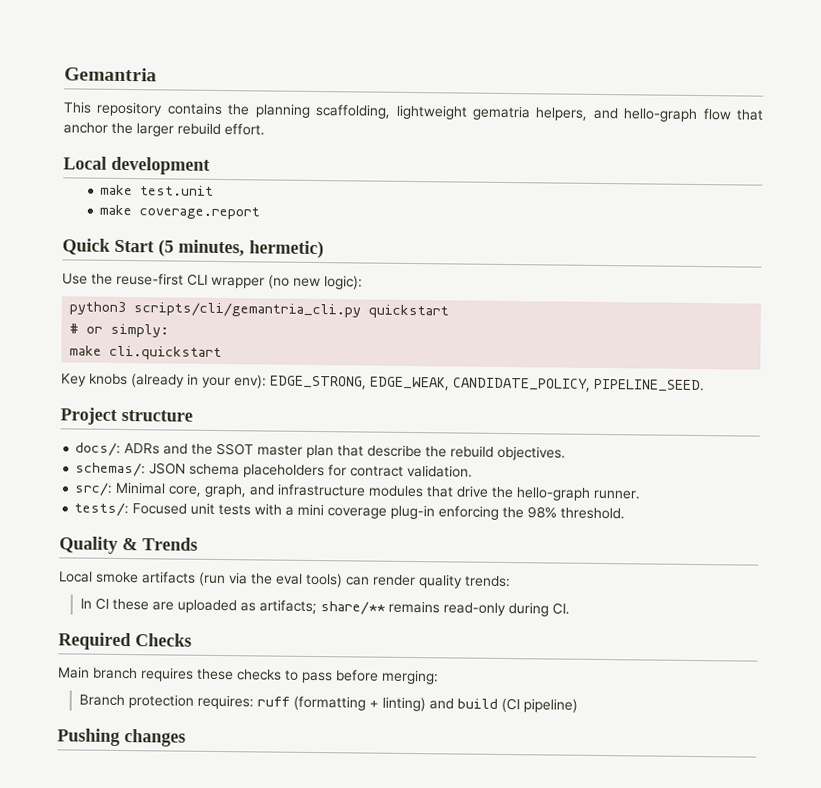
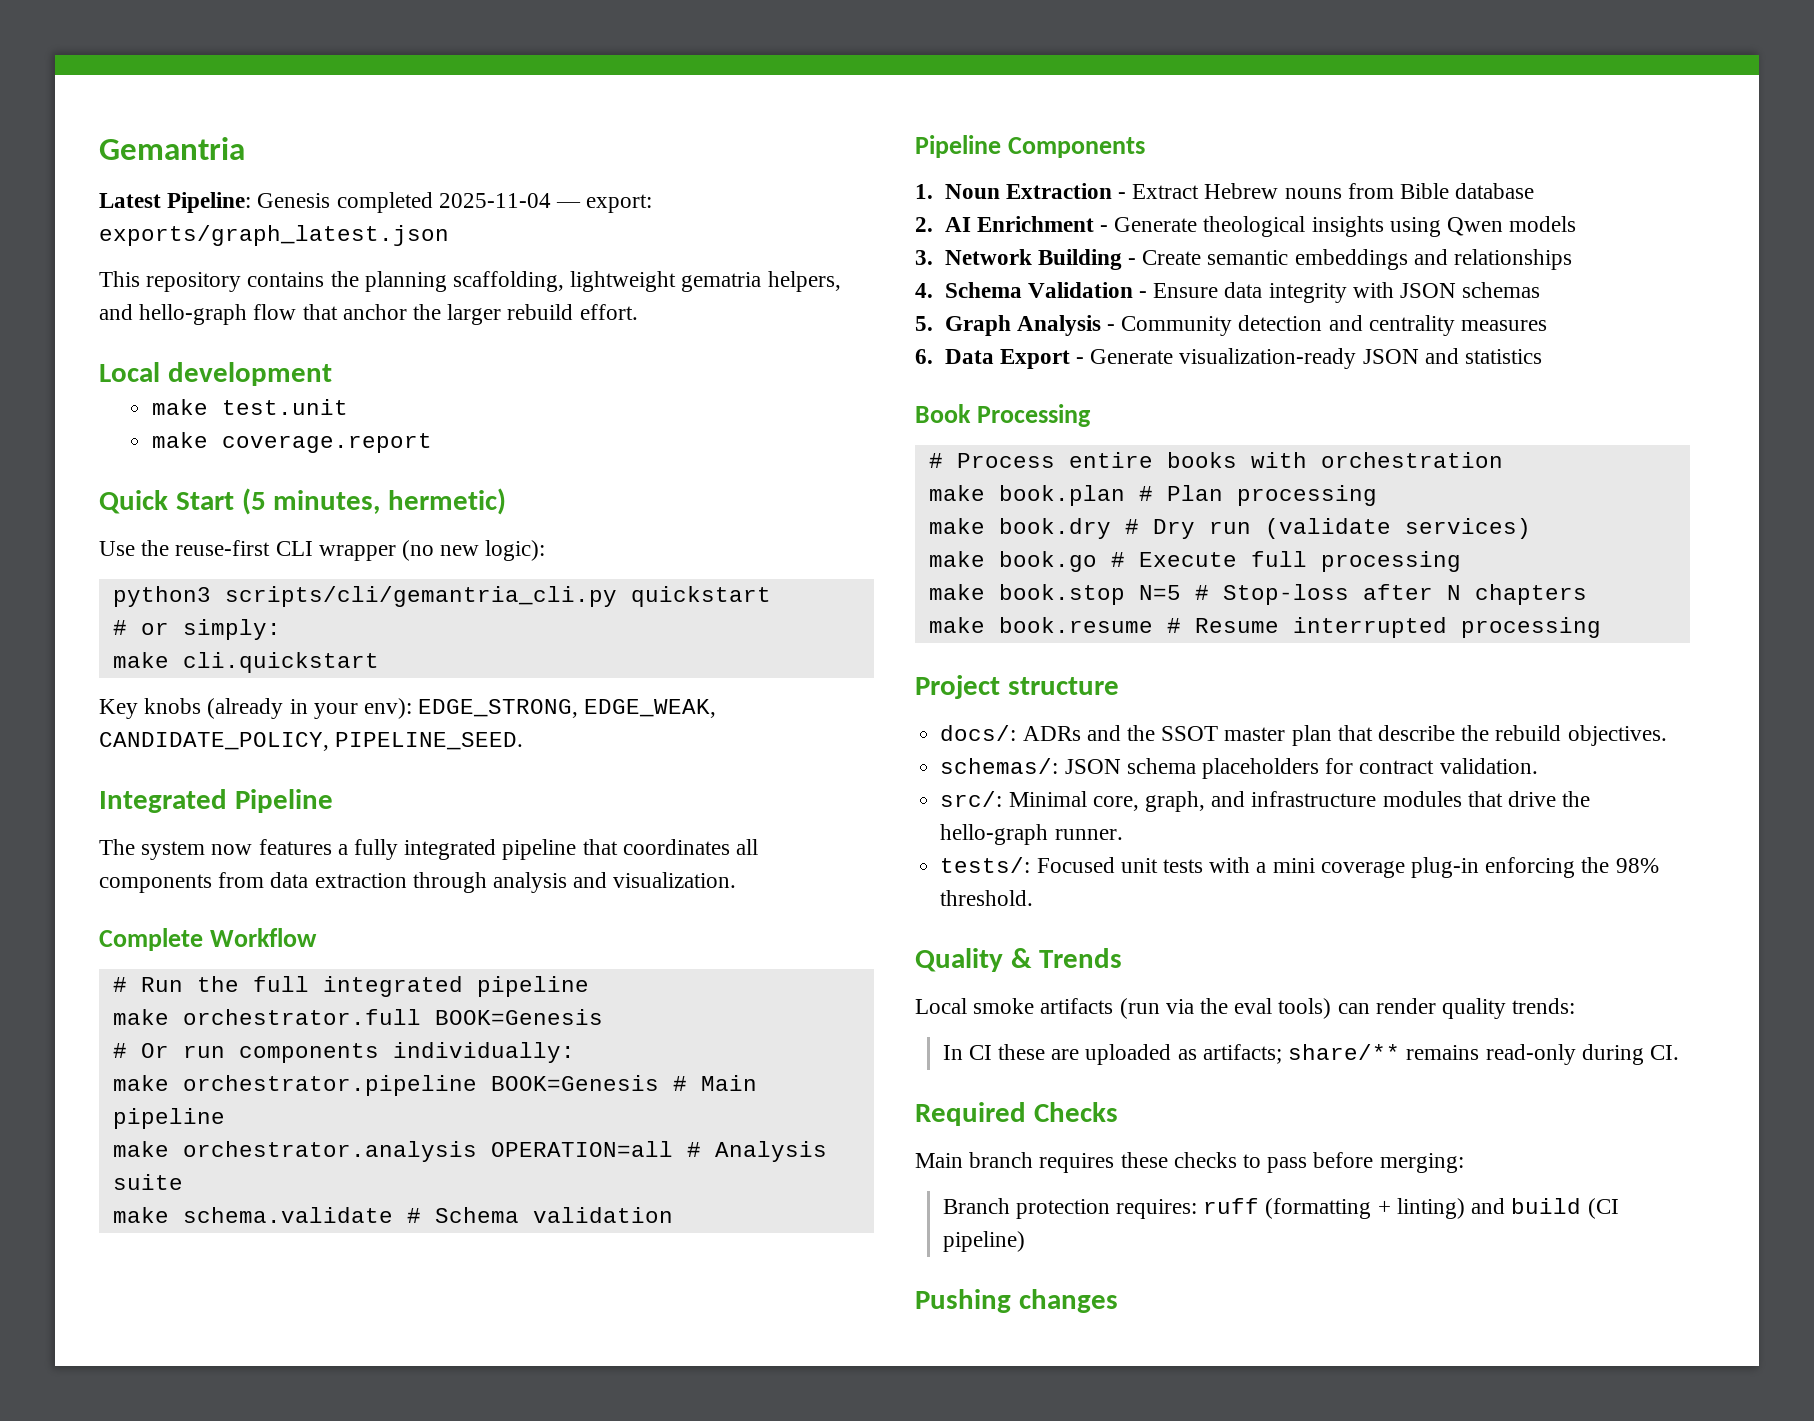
(157, 74) none -> [99,192,653,213] [99,225,449,246] // Latest Pipeline: Genesis completed 2025-11-04 — export: exports/graph_latest.json
(705, 385) none -> [99,789,333,813] [99,839,759,860] [99,872,737,893] [99,928,318,951] [112,976,589,997] [112,1009,603,1025] [112,1042,575,1063] [112,1075,757,1096] [112,1108,225,1129] [112,1141,827,1162] [112,1174,183,1190] [112,1207,673,1223] [915,135,1146,158] [915,183,1535,199] [915,216,1577,237] [915,249,1572,270] [915,282,1541,303] [915,315,1547,336] [915,348,1542,369] [915,404,1092,427] [928,452,1503,468] [928,485,1377,506] [928,518,1531,539] [928,551,1461,572] [928,584,1587,605] [928,617,1601,638] // Integrated Pipeline // The system now features a fully integrated pipeline that coordinates all components from data extraction through analysis and visualization. // Complete Workflow // # Run the full integrated pipeline // make orchestrator.full BOOK=Genesis // # Or run components individually: // make orchestrator.pipeline BOOK=Genesis # Main pipeline // make orchestrator.analysis OPERATION=all # Analysis suite // make schema.validate # Schema validation // Pipeline Components // 1. Noun Extraction - Extract Hebrew nouns from Bible database // 2. AI Enrichment - Generate theological insights using Qwen models // 3. Network Building - Create semantic embeddings and relationships // 4. Schema Validation - Ensure data integrity with JSON schemas // 5. Graph Analysis - Community detection and centrality measures // 6. Data Export - Generate visualization-ready JSON and statistics // Book Processing // # Process entire books with orchestration // make book.plan # Plan processing // make book.dry # Dry run (validate services) // make book.go # Execute full processing // make book.stop N=5 # Stop-loss after N chapters // make book.resume # Resume interrupted processing

